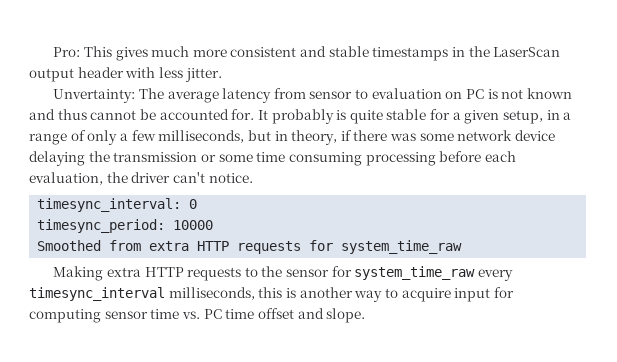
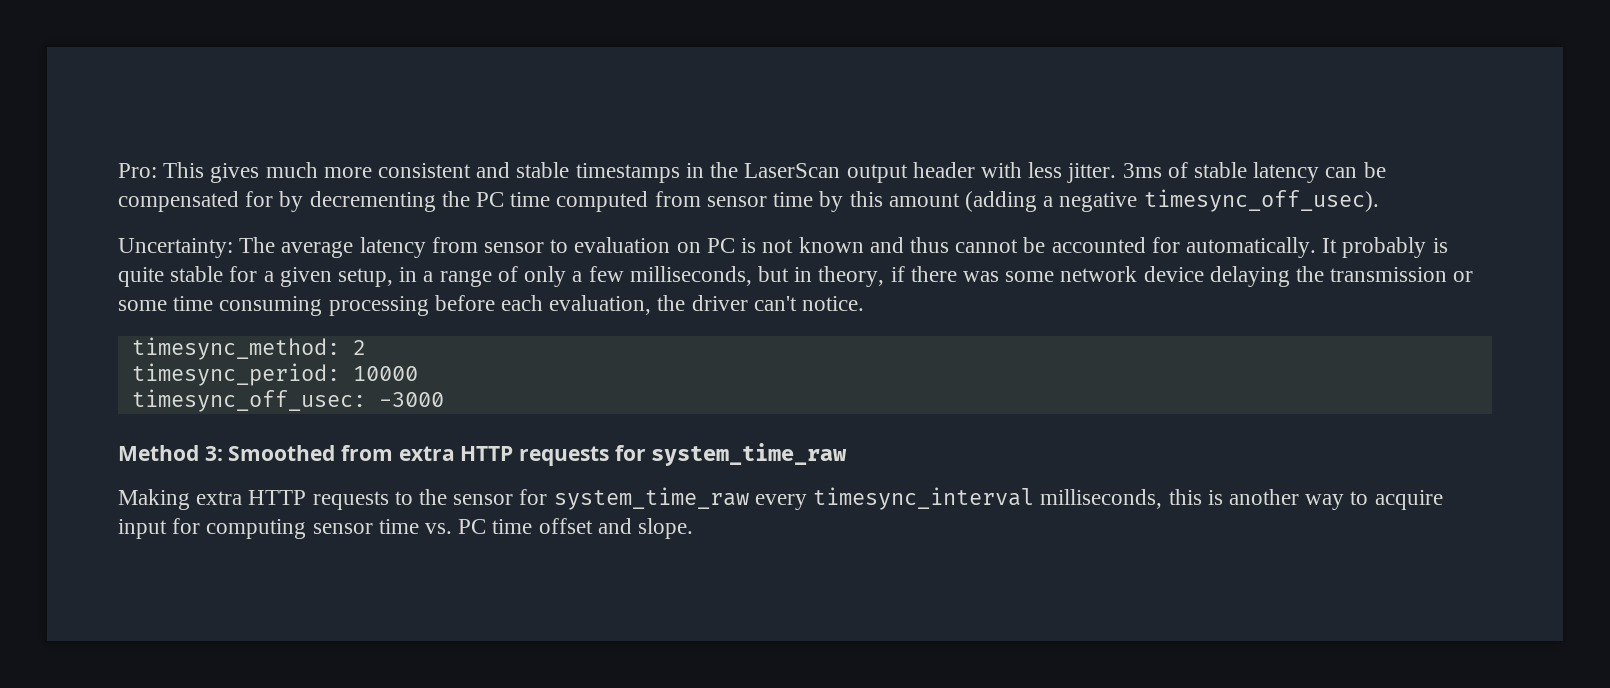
[53,89,136,103] // Unvertainty: -> [1122,162,1386,183] [118,189,1379,212] [118,238,233,258] 3ms of stable latency can be compensated for by decrementing the PC time computed from sensor time by this amount (adding a negative timesync_off_usec). // Uncertainty:
[231,109,255,120] for. -> [1151,237,1316,258] for automatically.
[37,198,198,212] timesync_interval: 0 -> [131,337,366,360] timesync_method: 2
(214, 225) none -> [131,389,444,412] [118,445,223,461] timesync_off_usec: -3000 // Method 3:

